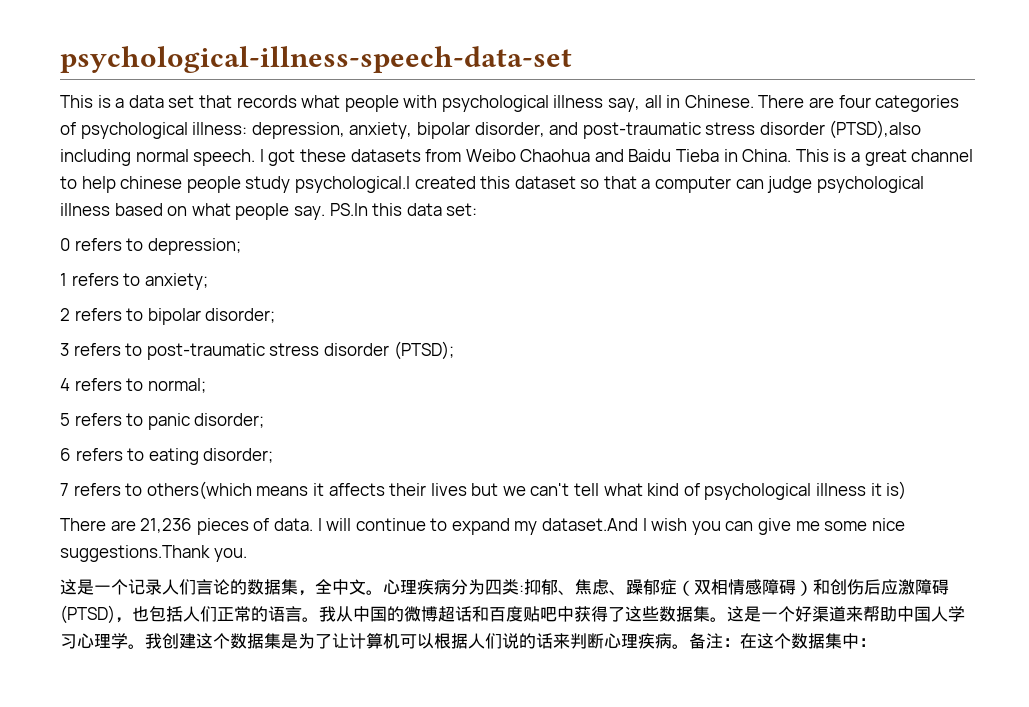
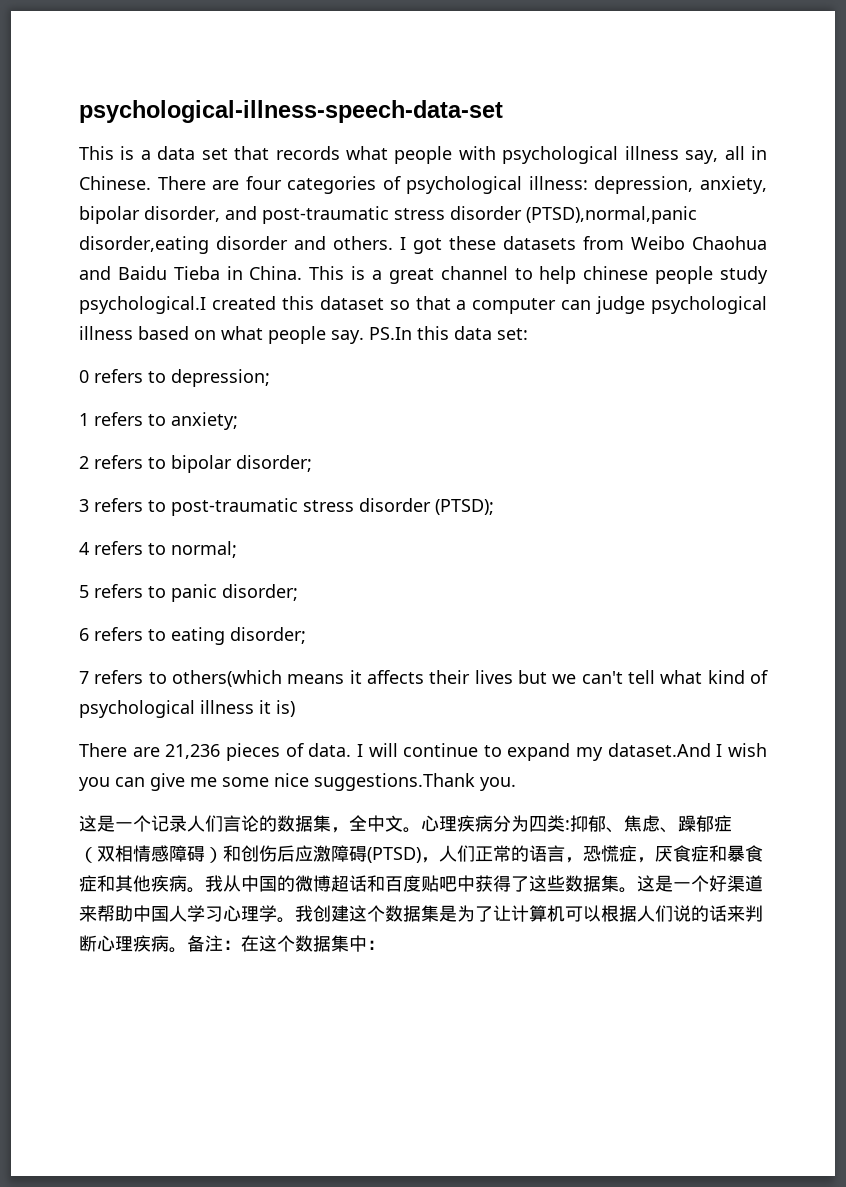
[829,120,922,139] [60,149,256,166] (PTSD),also including normal speech. -> [526,206,697,224] [79,236,393,254] (PTSD),normal,panic disorder,eating disorder and others.
[132,606,183,622] 也包括 -> (439, 860) none
(302, 614) none -> [565,845,763,863] [79,875,187,892] ，恐慌症，厌食症和暴食症和其他疾病

